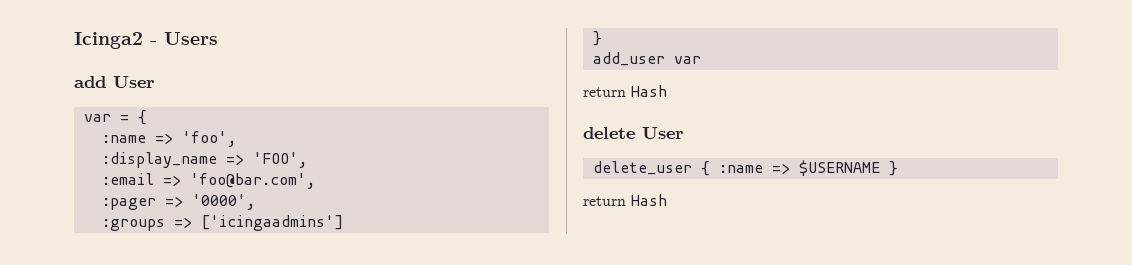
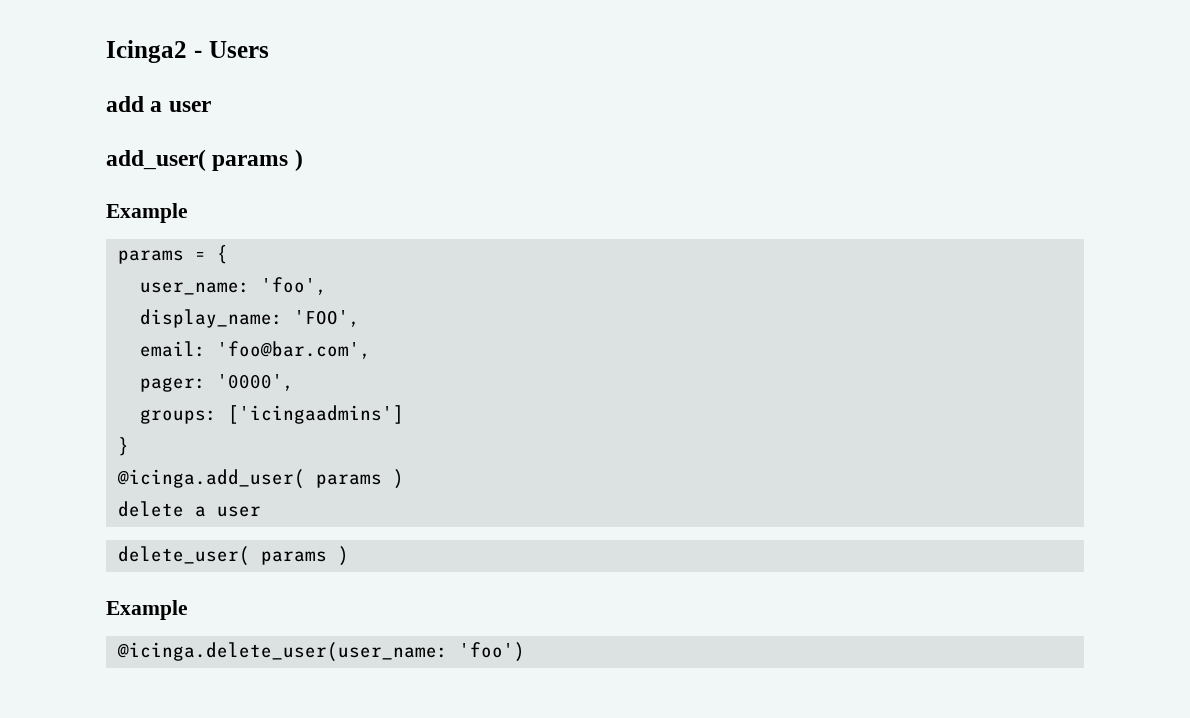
[113,76,155,88] [83,114,111,122] User // var -> [150,101,211,112] [106,149,303,171] [106,203,188,223] [118,250,184,264] a user // add_user( params ) // Example // params
[101,133,173,144] :name => -> [140,282,250,295] user_name:
[101,152,244,168] :display_name => -> [140,309,283,328] display_name:
[101,173,181,186] :email => -> [140,341,206,357] email:
[101,196,183,210] :pager => -> [140,377,206,392] pager:
[101,217,192,231] :groups => -> [140,409,217,424] groups:
[592,52,701,66] [583,85,667,97] [583,127,684,139] [592,160,898,176] [583,194,667,206] add_user var // return Hash // delete User // delete_user { :name => $USERNAME } // return Hash -> [117,469,404,489] [118,501,261,517] [118,546,349,566] [106,600,188,620] [117,642,525,662] @icinga.add_user( params ) // delete a user // delete_user( params ) // Example // @icinga.delete_user(user_name: 'foo')

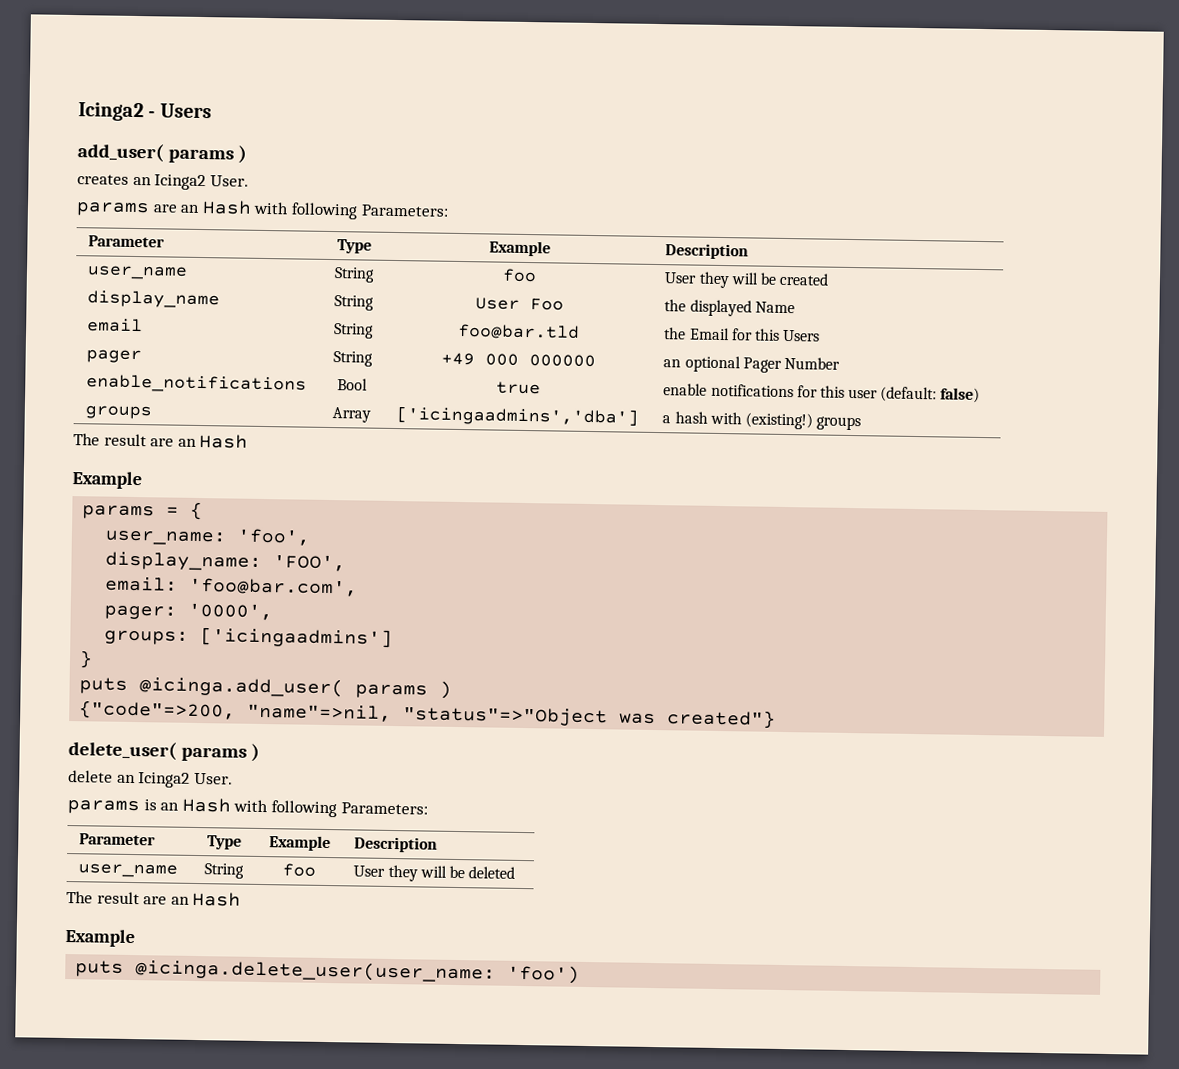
[106,96,211,112] // add a user -> (212, 111) none
(303, 160) none -> [77,174,249,191] [76,200,449,220] [88,235,166,248] [336,239,372,254] [488,240,551,257] [665,243,750,260] [87,265,189,280] [333,267,375,283] [501,268,537,283] [664,271,830,289] [87,290,221,309] [333,295,374,311] [474,297,564,311] [664,299,795,317] [87,318,144,333] [332,323,374,339] [457,323,580,340] [664,327,821,342] [86,349,143,364] [332,351,373,367] [440,352,596,368] [663,355,840,373] [86,374,308,394] [337,378,368,391] [495,381,541,395] [663,383,981,403] [85,405,153,420] [331,407,371,423] [395,406,639,427] [662,411,862,431] [73,433,249,449] // creates an Icinga2 User. // params are an Hash with following Parameters: // Parameter | Type | Example | Description // user_name | String | foo | User they will be created // display_name | String | User Foo | the displayed Name // email | String | foo@bar.tld | the Email for this Users // pager | String | +49 000 000000 | an optional Pager Number // enable_notifications | Bool | true | enable notifications for this user (default: false) // groups | Array | ['icingaadmins','dba'] | a hash with (existing!) groups // The result are an Hash
(129, 446) none -> [79,677,129,694] puts
[118,501,261,517] [118,546,349,566] [106,600,188,620] delete a user // delete_user( params ) // Example // -> [79,700,777,729] [68,741,260,762] [68,770,233,788] [67,797,428,818] [79,833,157,846] [206,835,242,850] [268,835,331,852] [354,836,439,853] [78,863,179,878] [203,863,244,879] [281,863,316,877] [353,864,516,882] [66,891,242,907] [65,929,135,948] [75,960,125,977] {"code"=>200, "name"=>nil, "status"=>"Object was created"} // delete_user( params ) // delete an Icinga2 User. // params is an Hash with following Parameters: // Parameter | Type | Example | Description // user_name | String | foo | User they will be deleted // The result are an Hash // Example // puts

